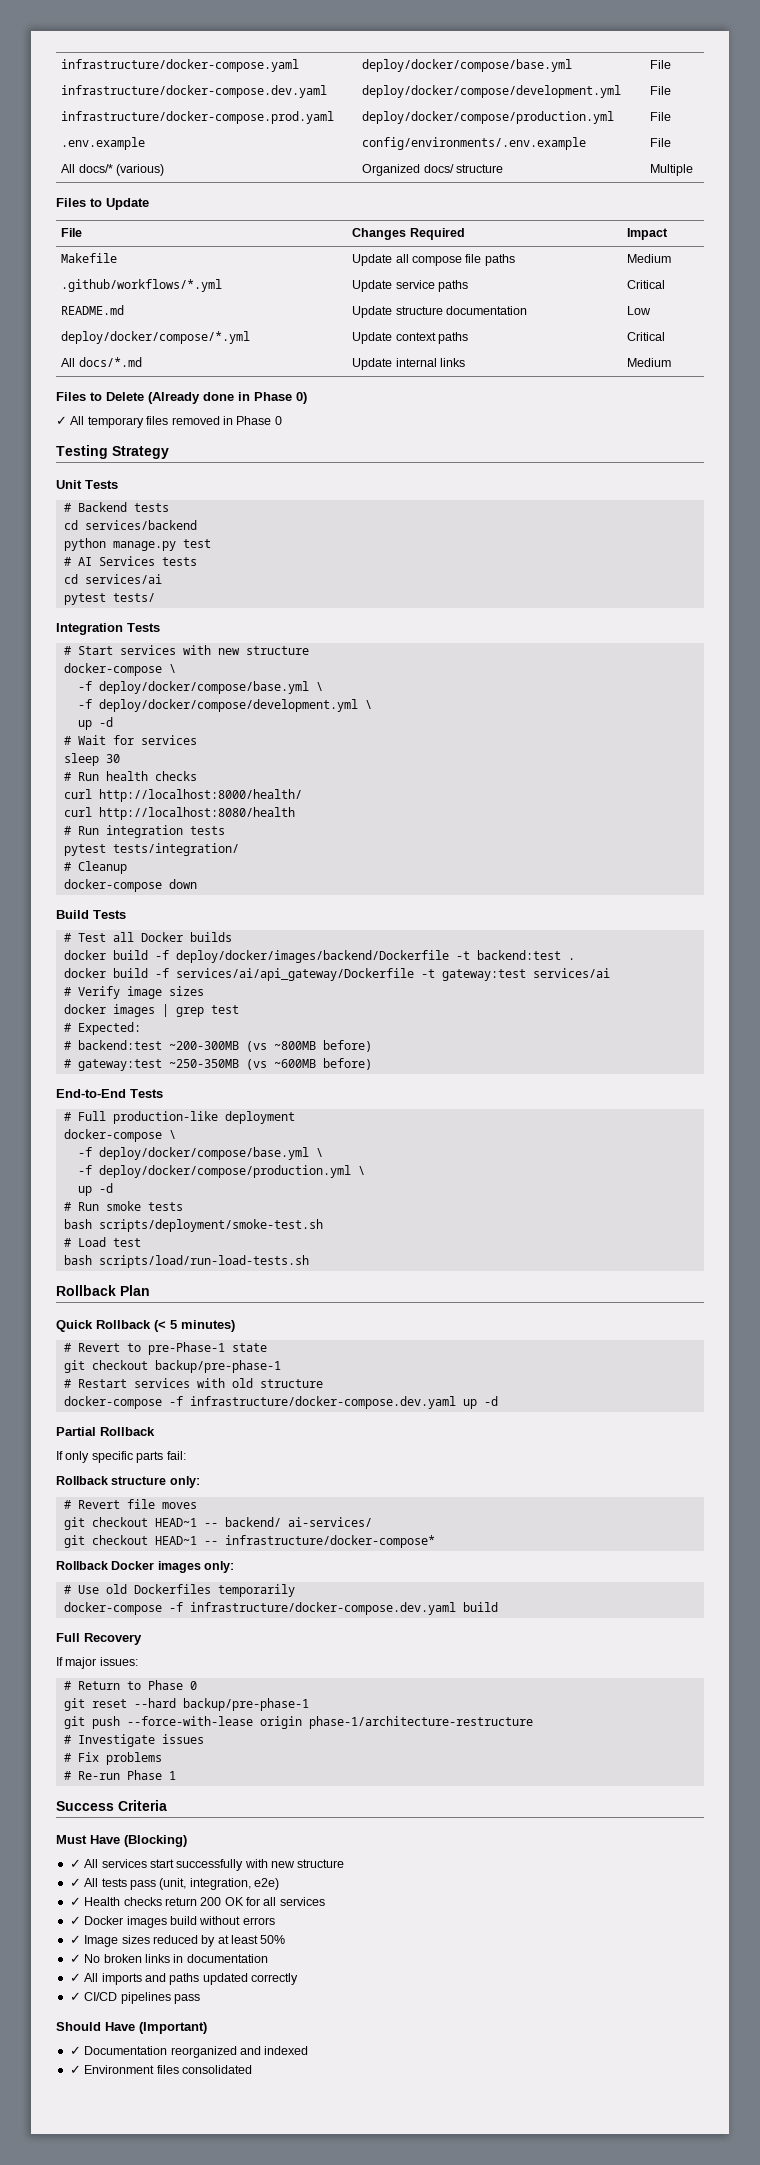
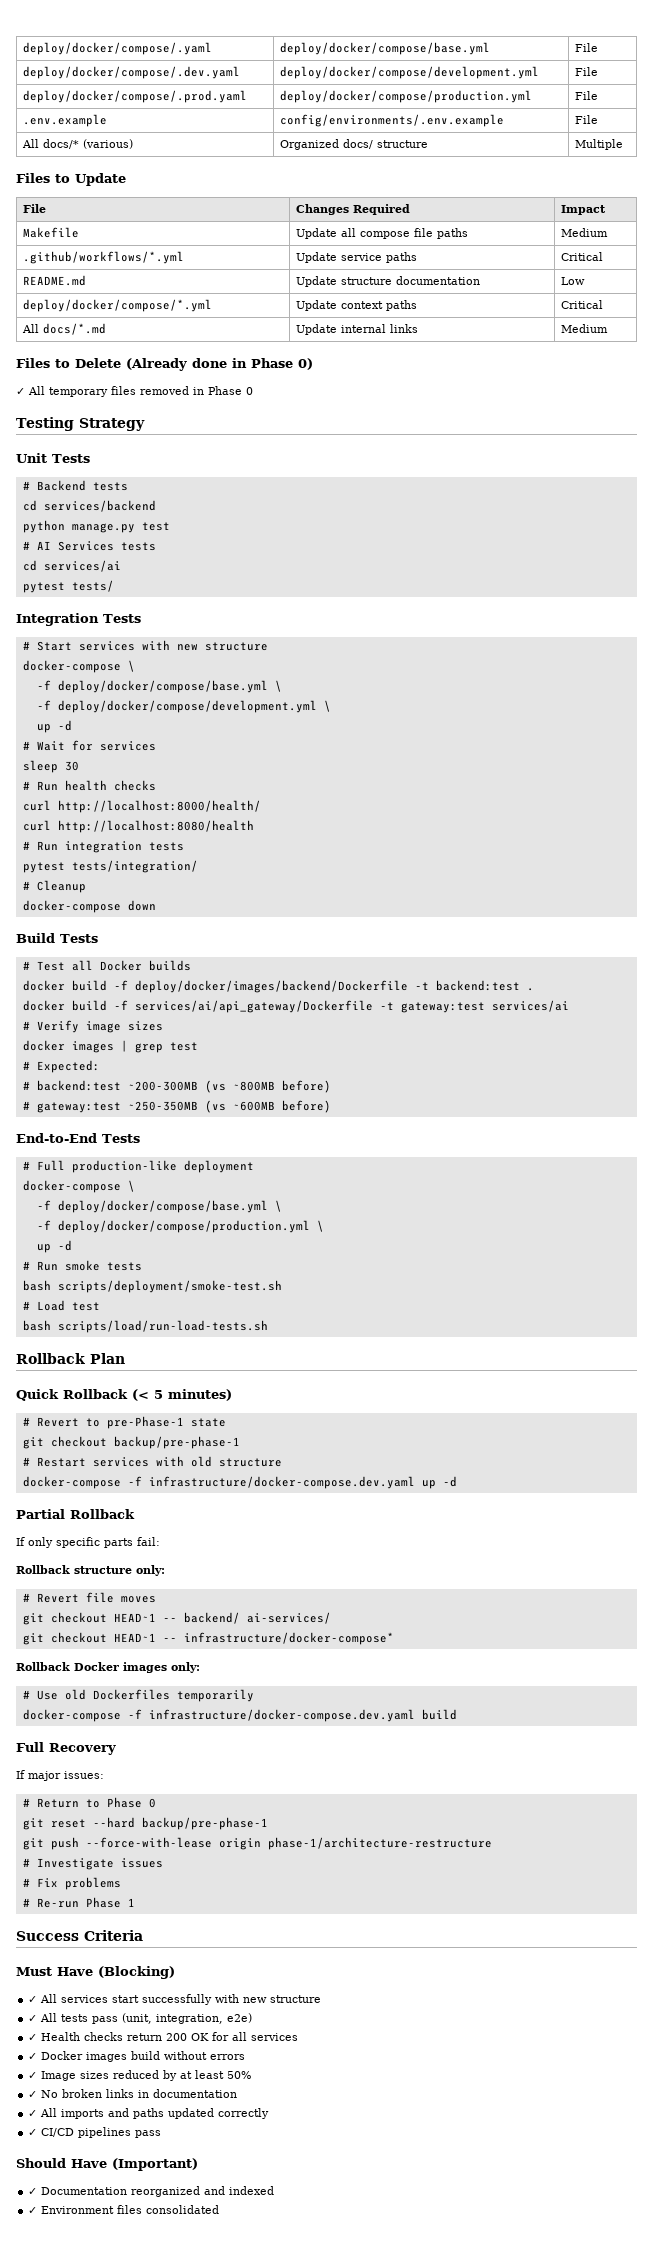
[61,59,300,72] infrastructure/docker-compose.yaml -> [22,42,212,55] deploy/docker/compose/.yaml
[61,85,328,98] infrastructure/docker-compose.dev.yaml -> [22,66,240,79] deploy/docker/compose/.dev.yaml
[61,111,335,124] infrastructure/docker-compose.prod.yaml -> [22,90,247,103] deploy/docker/compose/.prod.yaml

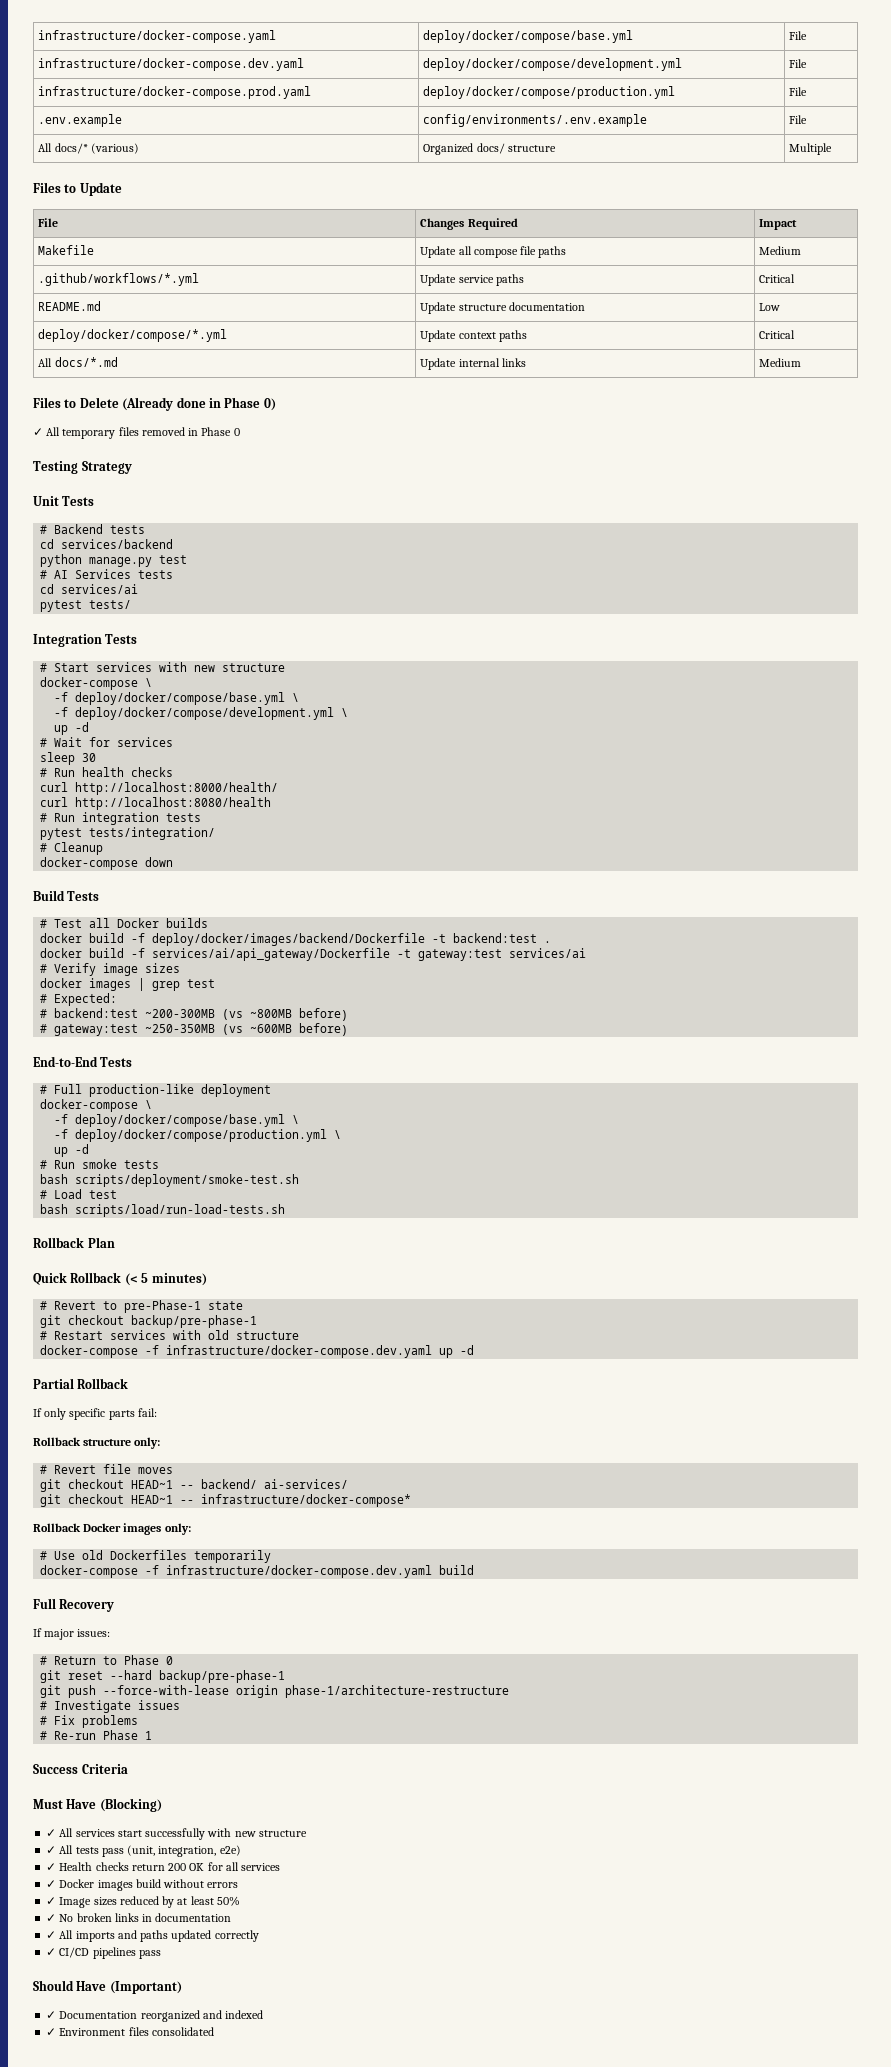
[22,42,212,55] deploy/docker/compose/.yaml -> [38,30,277,43] infrastructure/docker-compose.yaml
[22,66,240,79] deploy/docker/compose/.dev.yaml -> [38,58,305,71] infrastructure/docker-compose.dev.yaml
[22,90,247,103] deploy/docker/compose/.prod.yaml -> [38,86,312,99] infrastructure/docker-compose.prod.yaml

